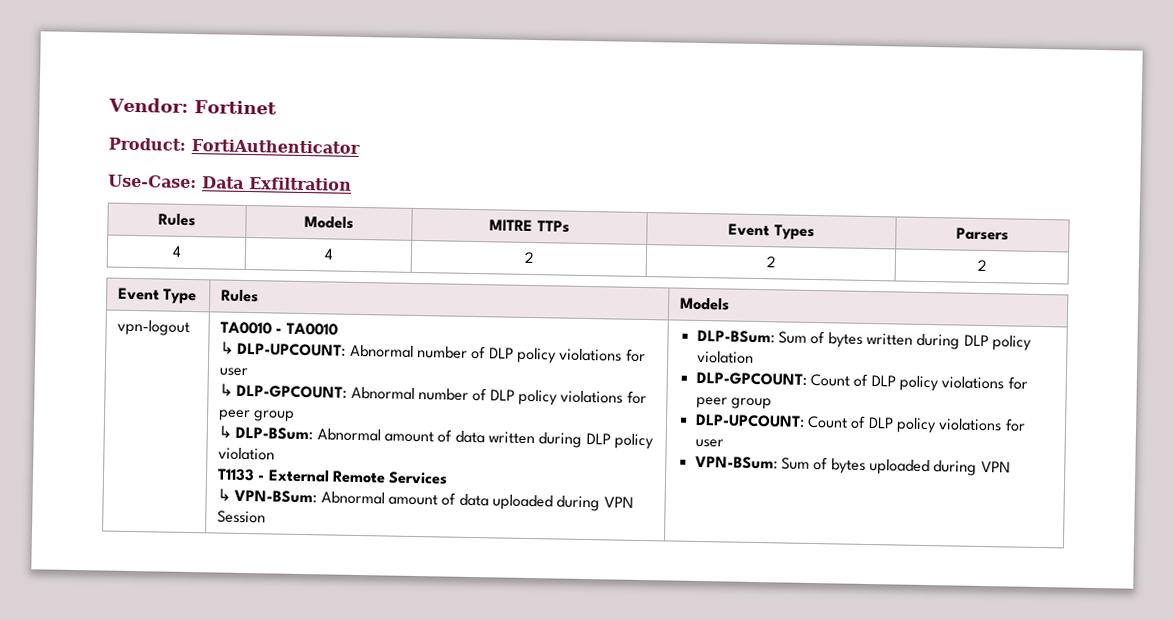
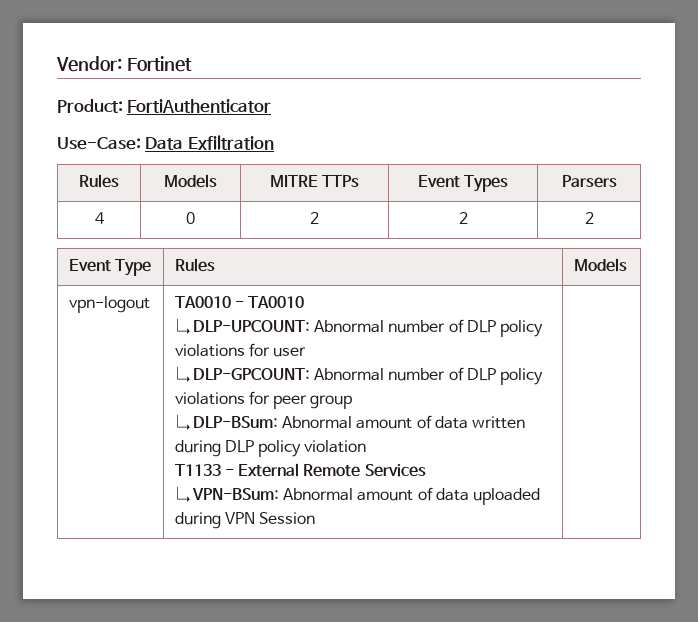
[323,248,334,260] 4 -> [186,212,195,224] 0
[696,329,1033,351] [696,350,754,364] [695,371,1028,392] [695,396,773,410] [694,413,1026,434] [694,438,724,448] [694,455,1011,476] DLP-BSum: Sum of bytes written during DLP policy violation // DLP-GPCOUNT: Count of DLP policy violations for peer group // DLP-UPCOUNT: Count of DLP policy violations for user // VPN-BSum: Sum of bytes uploaded during VPN -> (316, 518) none

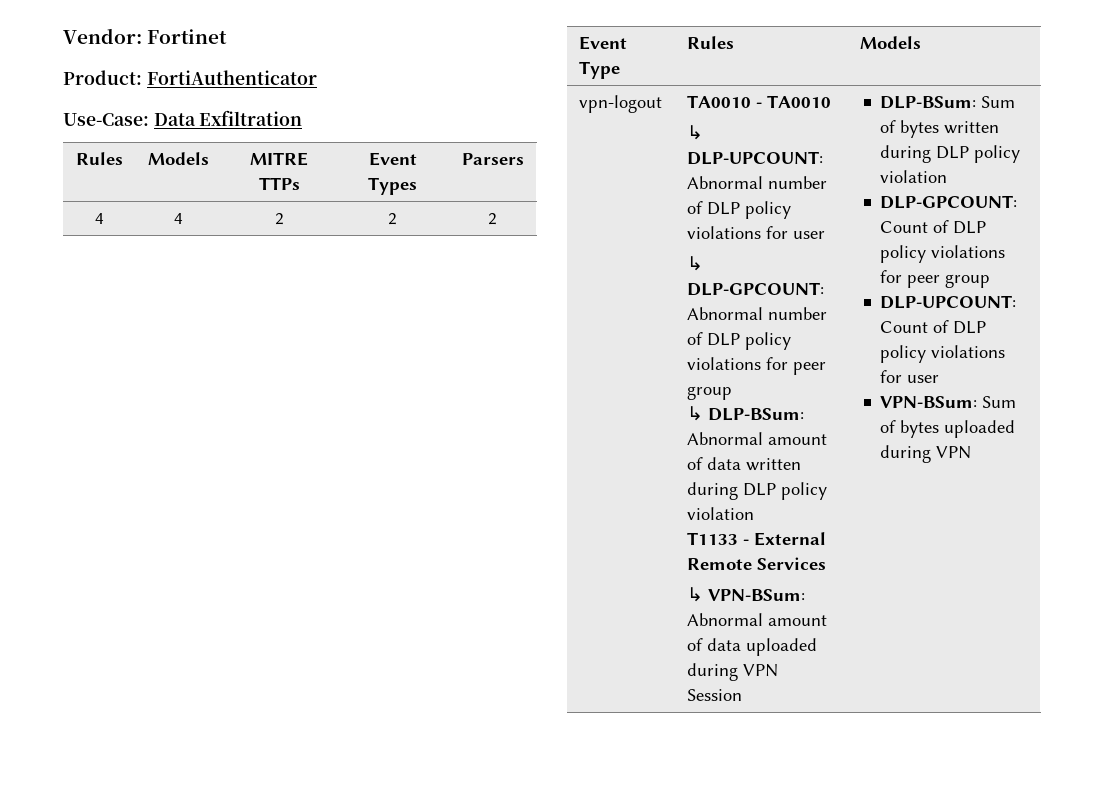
[186,212,195,224] 0 -> [174,213,183,224] 4
(316, 518) none -> [880,96,1016,109] [880,120,1000,138] [880,145,1021,163] [880,170,948,183] [880,195,1018,209] [880,220,987,234] [880,245,1006,263] [880,270,991,288] [880,295,1017,309] [880,320,987,334] [880,345,1006,363] [880,370,940,383] [880,396,1017,408] [880,420,1016,438] [880,445,972,463] DLP-BSum: Sum of bytes written during DLP policy violation // DLP-GPCOUNT: Count of DLP policy violations for peer group // DLP-UPCOUNT: Count of DLP policy violations for user // VPN-BSum: Sum of bytes uploaded during VPN

